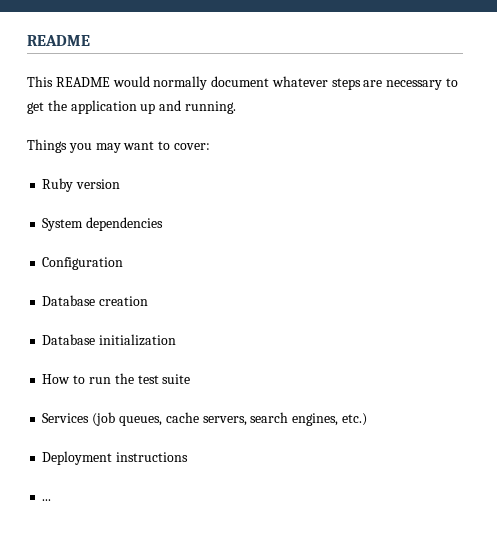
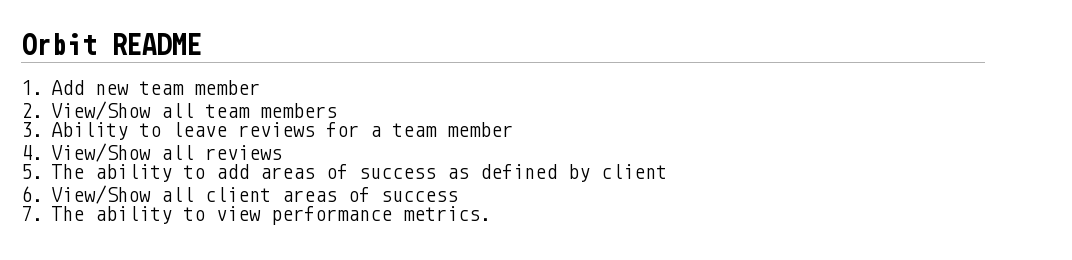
(27, 40) none -> [21,33,96,55] Orbit
[27,76,459,90] [27,100,236,114] [27,139,210,153] [42,178,121,192] [42,217,164,231] [42,257,124,270] [42,295,149,306] [42,334,177,346] [42,373,191,384] [42,412,367,426] [42,451,189,465] [42,499,52,501] This README would normally document whatever steps are necessary to get the application up and running. // Things you may want to cover: // Ruby version // System dependencies // Configuration // Database creation // Database initialization // How to run the test suite // Services (job queues, cache servers, search engines, etc.) // Deployment instructions // ... -> [21,80,261,95] [21,101,338,120] [21,122,514,140] [21,143,283,162] [21,164,668,182] [21,185,459,204] [21,206,492,225] 1. Add new team member // 2. View/Show all team members // 3. Ability to leave reviews for a team member // 4. View/Show all reviews // 5. The ability to add areas of success as defined by client // 6. View/Show all client areas of success // 7. The ability to view performance metrics.

